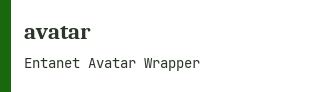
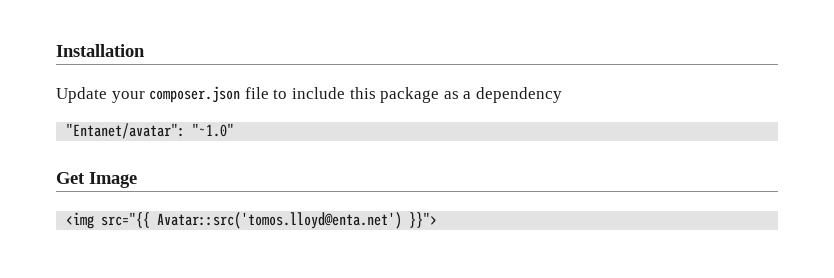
[24,26,91,39] [24,58,200,71] avatar // Entanet Avatar Wrapper -> [56,44,145,57] [56,86,562,103] [66,123,235,139] [56,172,137,188] [66,212,438,229] Installation // Update your composer.json file to include this package as a dependency // "Entanet/avatar": "~1.0" // Get Image // <img src="{{ Avatar::src('tomos.lloyd@enta.net') }}">

